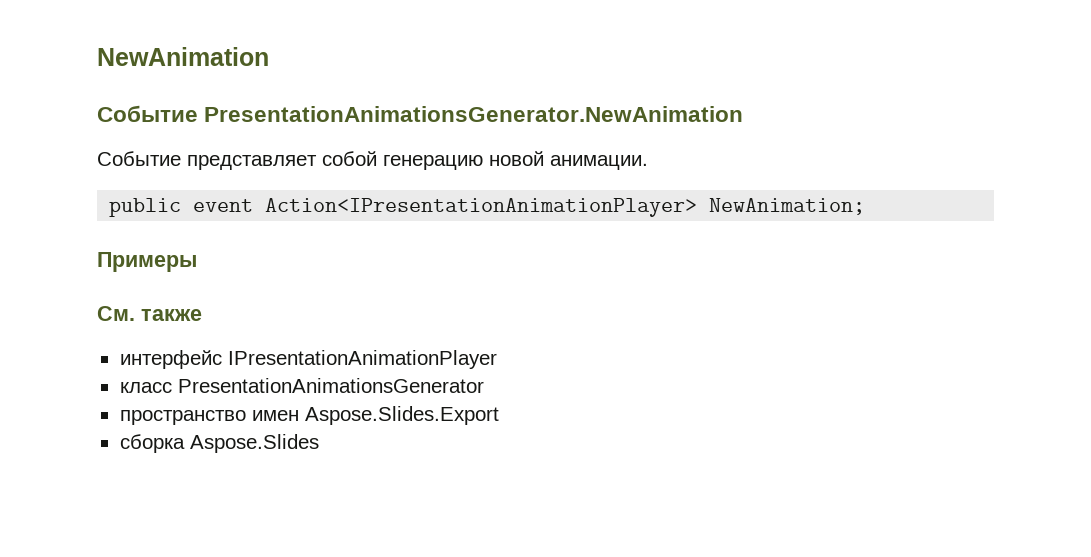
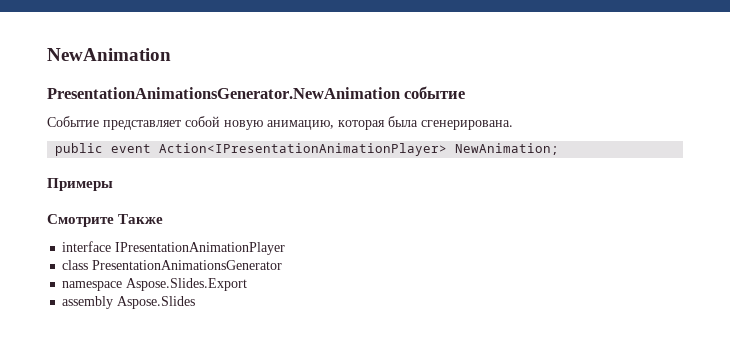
[97,105,198,122] Событие -> (171, 54) none
(744, 114) none -> [404,86,466,99] событие
[383,151,648,170] генерацию новой анимации. -> [224,116,513,130] новую анимацию, которая была сгенерирована.
[97,306,202,321] [119,350,222,369] См. также // интерфейс -> [47,214,164,227] [62,241,112,252] Смотрите Также // interface
[119,382,172,393] класс -> [62,260,89,270] class
[119,410,299,425] пространство имен -> [62,281,123,291] namespace
[119,434,185,453] сборка -> [62,296,114,309] assembly

